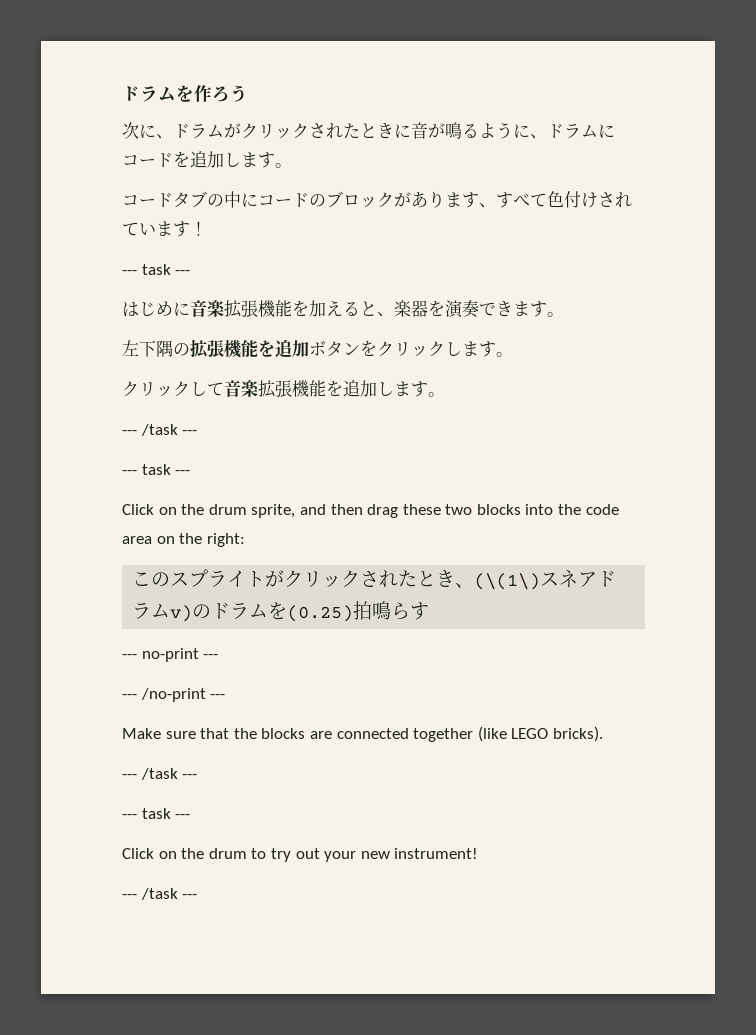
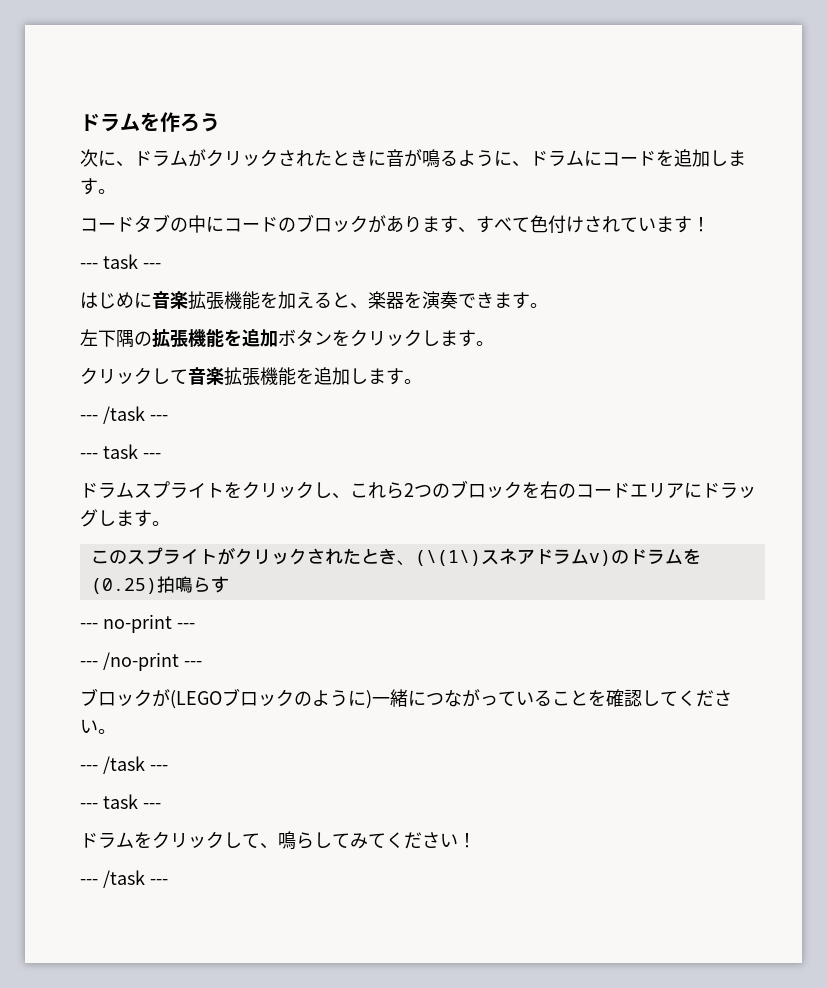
[122,504,619,518] [122,533,245,547] Click on the drum sprite, and then drag these two blocks into the code area on the right: -> [80,480,756,499] [80,509,170,527] ドラムスプライトをクリックし、これら2つのブロックを右のコードエリアにドラッグします。
[122,726,603,742] [122,768,198,780] [122,808,191,819] [122,848,479,862] Make sure that the blocks are connected together (like LEGO bricks). // --- /task --- // --- task --- // Click on the drum to try out your new instrument! -> [80,688,732,709] [80,719,116,734] [80,756,168,774] [80,794,161,809] [80,831,476,850] ブロックが(LEGOブロックのように)一緒につながっていることを確認してください。 // --- /task --- // --- task --- // ドラムをクリックして、鳴らしてみてください！

